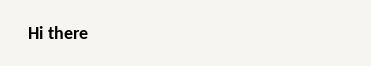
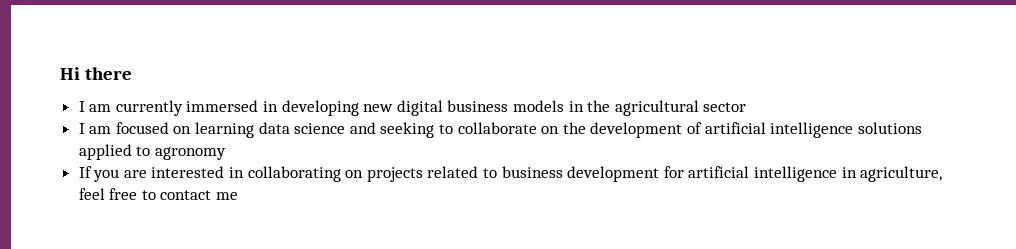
(88, 32) none -> [78,100,747,116] [78,122,922,138] [78,144,226,160] [78,166,943,182] [78,188,239,200] // I am currently immersed in developing new digital business models in the agricultural sector // I am focused on learning data science and seeking to collaborate on the development of artificial intelligence solutions applied to agronomy // If you are interested in collaborating on projects related to business development for artificial intelligence in agriculture, feel free to contact me

